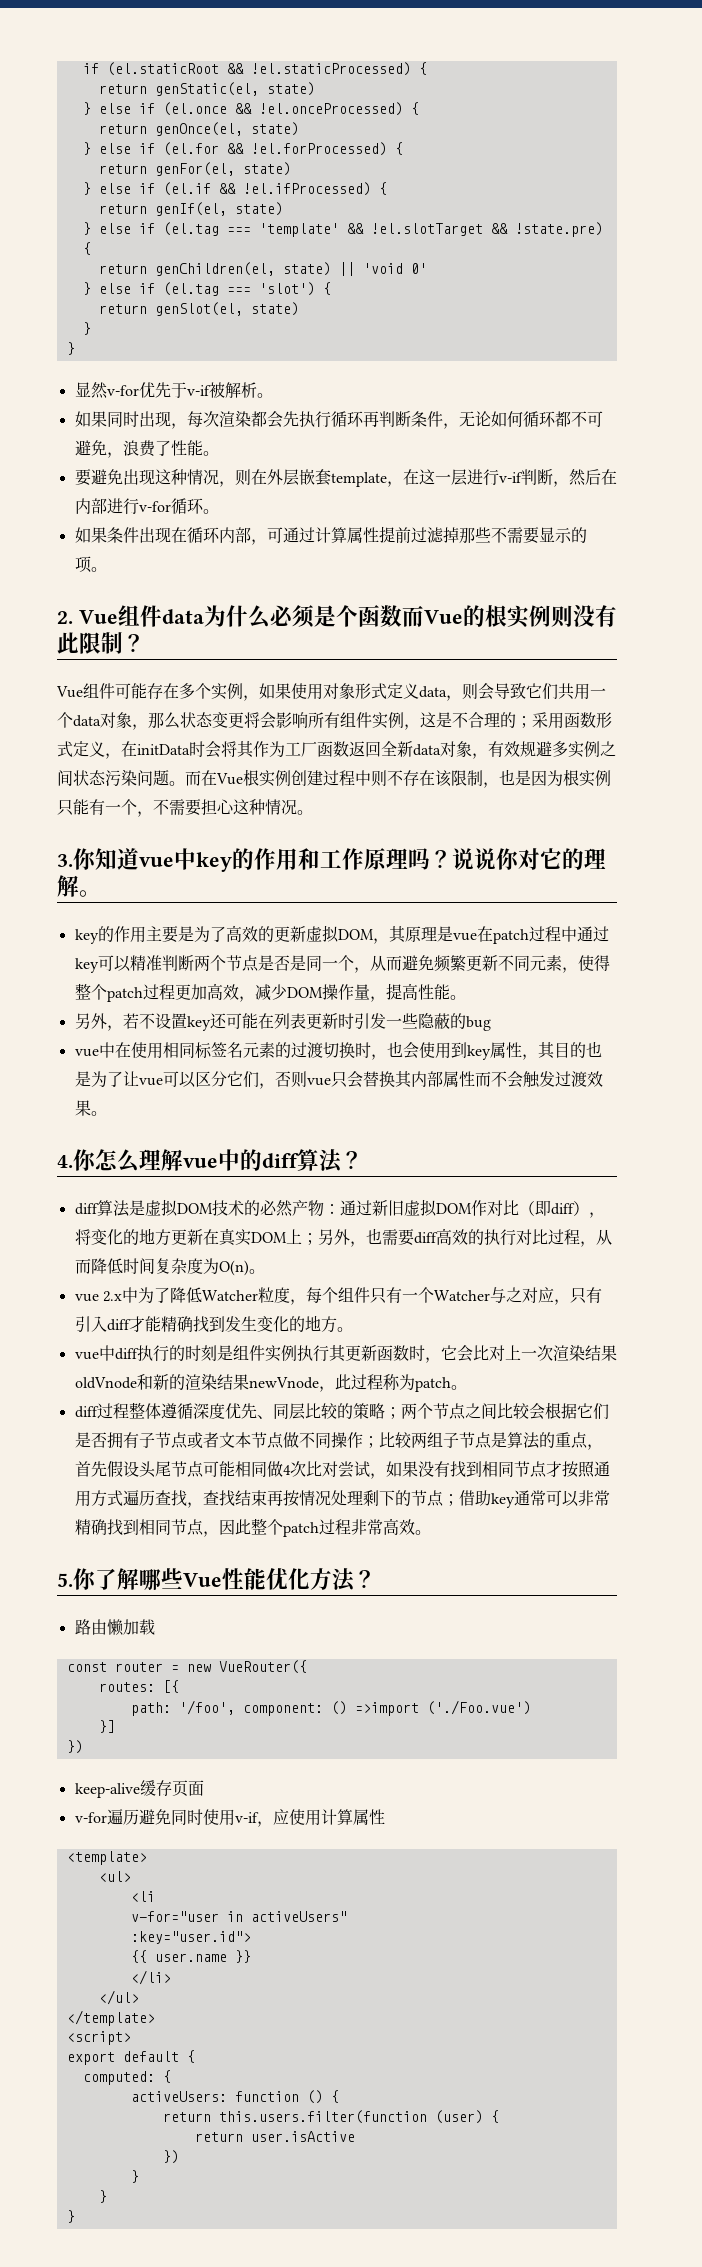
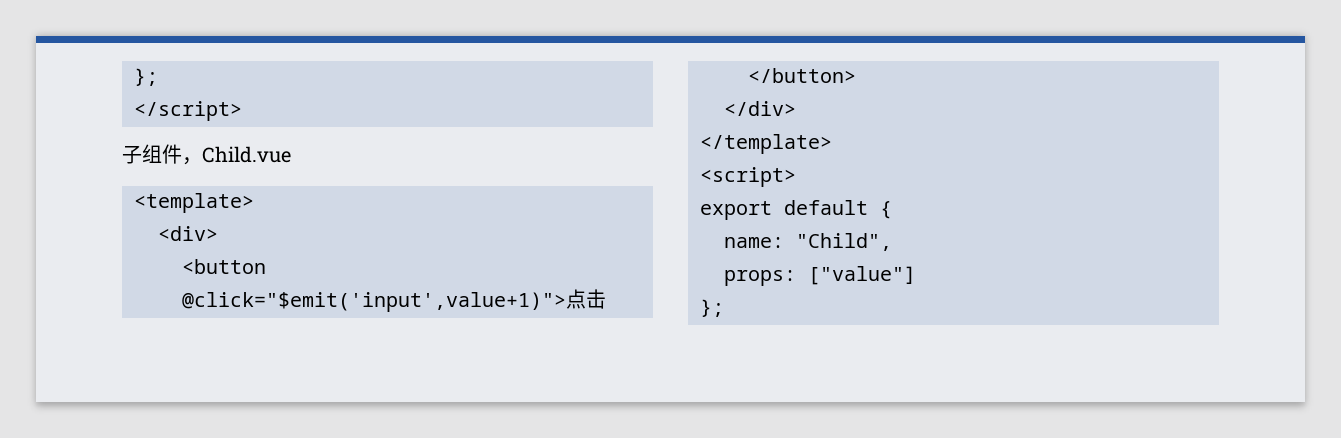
[82,62,427,76] [98,82,315,96] [82,102,419,116] [98,122,299,136] [82,142,403,156] [98,162,291,176] [82,182,387,196] [98,202,283,216] [82,222,603,237] [82,242,91,255] [98,262,427,276] [82,282,331,296] [98,302,299,316] [82,322,91,335] [66,342,75,355] [74,382,273,399] [74,411,603,429] [74,440,219,458] [74,469,617,487] [74,498,219,515] [74,526,587,545] [74,556,107,573] [57,605,617,629] [57,632,145,654] [56,683,606,701] [57,712,612,730] [57,741,616,759] [57,769,611,788] [57,799,313,817] [57,848,606,872] [57,875,101,897] [74,925,609,944] [74,955,610,973] [74,983,466,1002] [74,1013,491,1031] [74,1041,602,1060] [74,1071,603,1089] [74,1100,107,1116] [57,1149,363,1173] [74,1199,605,1218] [74,1228,612,1247] [74,1258,265,1276] [74,1287,602,1305] [74,1315,353,1333] [74,1345,617,1363] [74,1374,467,1392] [74,1402,609,1420] [74,1432,603,1450] [74,1461,610,1479] [74,1490,610,1508] [74,1518,431,1537] [57,1568,376,1592] [74,1619,155,1636] [66,1660,307,1674] [98,1680,179,1693] [130,1700,531,1716] [98,1720,115,1733] [66,1740,83,1754] [74,1780,204,1798] [74,1809,385,1827] [66,1851,147,1865] [98,1871,131,1882] [130,1891,155,1902] [130,1911,347,1922] [130,1931,251,1944] [130,1950,251,1963] [130,1970,171,1985] [98,1990,139,2005] if (el.staticRoot && !el.staticProcessed) { // return genStatic(el, state) // } else if (el.once && !el.onceProcessed) { // return genOnce(el, state) // } else if (el.for && !el.forProcessed) { // return genFor(el, state) // } else if (el.if && !el.ifProcessed) { // return genIf(el, state) // } else if (el.tag === 'template' && !el.slotTarget && !state.pre) { // return genChildren(el, state) || 'void 0' // } else if (el.tag === 'slot') { // return genSlot(el, state) // } // } // 显然v-for优先于v-if被解析。 // 如果同时出现，每次渲染都会先执行循环再判断条件，无论如何循环都不可避免，浪费了性能。 // 要避免出现这种情况，则在外层嵌套template，在这一层进行v-if判断，然后在内部进行v-for循环。 // 如果条件出现在循环内部，可通过计算属性提前过滤掉那些不需要显示的项。 // 2. Vue组件data为什么必须是个函数而Vue的根实例则没有此限制？ // Vue组件可能存在多个实例，如果使用对象形式定义data，则会导致它们共用一个data对象，那么状态变更将会影响所有组件实例，这是不合理的；采用函数形式定义，在initData时会将其作为工厂函数返回全新data对象，有效规避多实例之间状态污染问题。而在Vue根实例创建过程中则不存在该限制，也是因为根实例只能有一个，不需要担心这种情况。 // 3.你知道vue中key的作用和工作原理吗？说说你对它的理解。 // key的作用主要是为了高效的更新虚拟DOM，其原理是vue在patch过程中通过key可以精准判断两个节点是否是同一个，从而避免频繁更新不同元素，使得整个patch过程更加高效，减少DOM操作量，提高性能。 // 另外，若不设置key还可能在列表更新时引发一些隐蔽的bug // vue中在使用相同标签名元素的过渡切换时，也会使用到key属性，其目的也是为了让vue可以区分它们，否则vue只会替换其内部属性而不会触发过渡效果。 // 4.你怎么理解vue中的diff算法？ // diff算法是虚拟DOM技术的必然产物：通过新旧虚拟DOM作对比（即diff），将变化的地方更新在真实DOM上；另外，也需要diff高效的执行对比过程，从而降低时间复杂度为O(n)。 // vue 2.x中为了降低Watcher粒度，每个组件只有一个Watcher与之对应，只有引入diff才能精确找到发生变化的地方。 // vue中diff执行的时刻是组件实例执行其更新函数时，它会比对上一次渲染结果oldVnode和新的渲染结果newVnode，此过程称为patch。 // diff过程整体遵循深度优先、同层比较的策略；两个节点之间比较会根据它们是否拥有子节点或者文本节点做不同操作；比较两组子节点是算法的重点，首先假设头尾节点可能相同做4次比对尝试，如果没有找到相同节点才按照通用方式遍历查找，查找结束再按情况处理剩下的节点；借助key通常可以非常精确找到相同节点，因此整个patch过程非常高效。 // 5.你了解哪些Vue性能优化方法？ // 路由懒加载 // const router = new VueRouter({ // routes: [{ // path: '/foo', component: () =>import ('./Foo.vue') // }] // }) // keep-alive缓存页面 // v-for遍历避免同时使用v-if，应使用计算属性 // <template> // <ul> // <li // v-for="user in activeUsers" // :key="user.id"> // {{ user.name }} // </li> // </ul> -> [134,68,158,86] [134,101,242,121] [122,144,291,165] [134,193,254,213] [158,226,218,241] [182,259,266,274] [182,289,606,312] [748,68,856,83] [724,101,796,116] }; // </script> // 子组件，Child.vue // <template> // <div> // <button @click="$emit('input',value+1)">点击</button> // </div>
[82,2070,171,2085] [130,2090,339,2104] [162,2110,499,2124] [194,2131,355,2142] [162,2150,179,2164] [130,2170,139,2183] [98,2190,107,2203] [66,2210,75,2223] computed: { // activeUsers: function () { // return this.users.filter(function (user) { // return user.isActive // }) // } // } // } -> [724,233,892,251] [724,266,916,286] [700,299,724,317] name: "Child", // props: ["value"] // };

